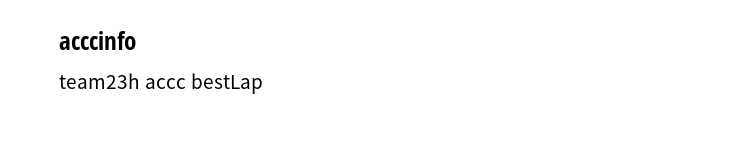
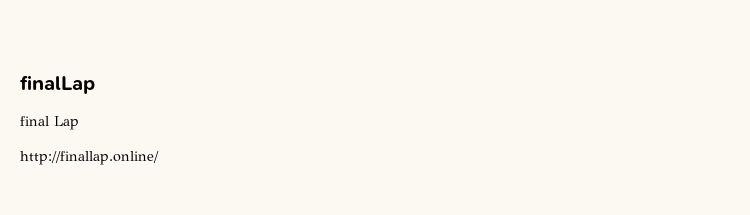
[59,31,136,50] [59,73,264,94] acccinfo // team23h accc bestLap -> [20,75,95,94] [20,116,79,130] [20,151,159,165] finalLap // final Lap // http://finallap.online/

